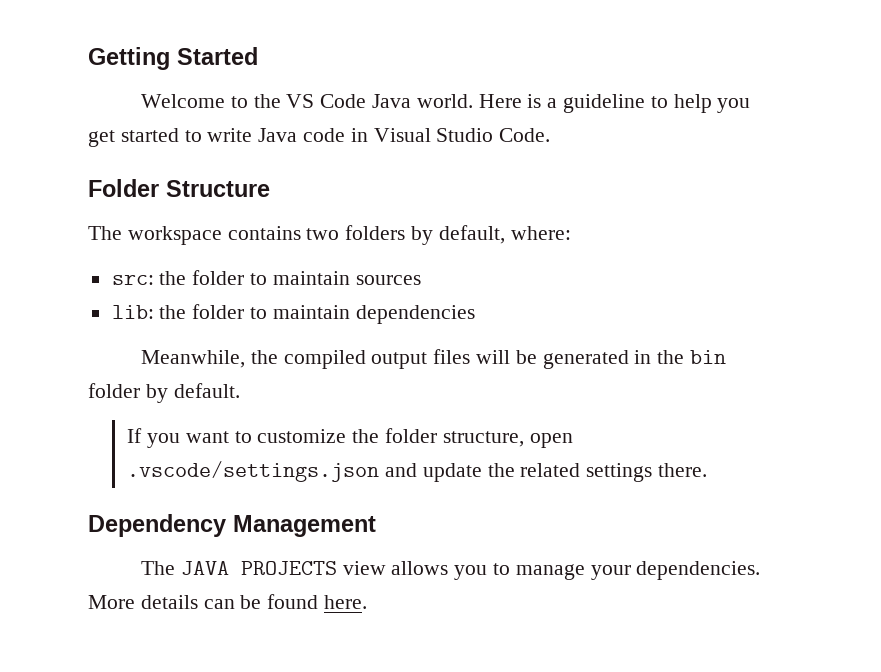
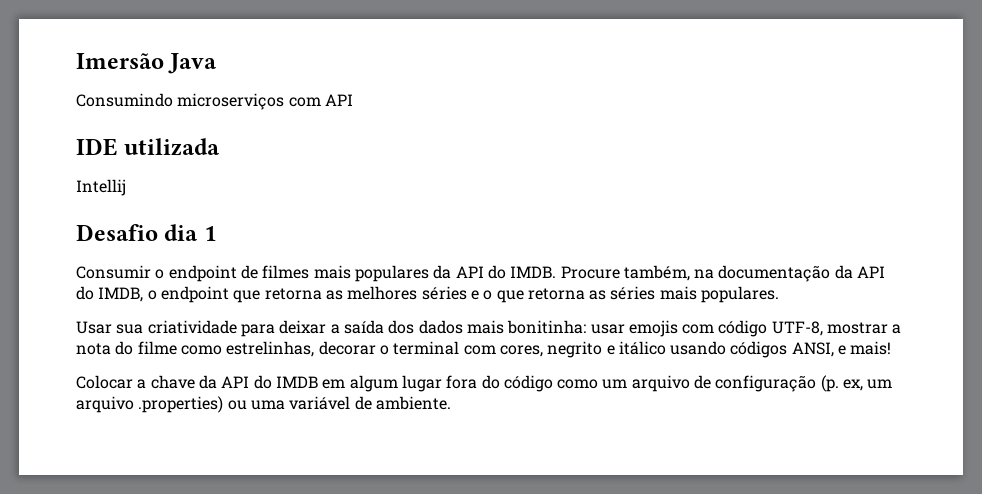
[88,47,258,70] [140,94,751,113] [88,128,551,147] [88,179,270,197] [88,225,571,245] [111,270,421,285] [111,304,475,324] [140,349,727,369] [88,383,240,403] [127,428,573,448] [127,461,707,482] [88,514,376,537] [140,561,761,580] [88,594,368,609] Getting Started // Welcome to the VS Code Java world. Here is a guideline to help you get started to write Java code in Visual Studio Code. // Folder Structure // The workspace contains two folders by default, where: // src: the folder to maintain sources // lib: the folder to maintain dependencies // Meanwhile, the compiled output files will be generated in the bin folder by default. // If you want to customize the folder structure, open .vscode/settings.json and update the related settings there. // Dependency Management // The JAVA PROJECTS view allows you to manage your dependencies. More details can be found here. -> [76,53,218,74] [76,93,353,110] [76,138,221,156] [76,179,126,196] [76,224,216,241] [76,265,886,282] [76,286,780,303] [76,320,902,337] [76,341,892,358] [76,375,893,392] [76,396,451,413] Imersão Java // Consumindo microserviços com API // IDE utilizada // Intellij // Desafio dia 1 // Consumir o endpoint de filmes mais populares da API do IMDB. Procure também, na documentação da API do IMDB, o endpoint que retorna as melhores séries e o que retorna as séries mais populares. // Usar sua criatividade para deixar a saída dos dados mais bonitinha: usar emojis com código UTF-8, mostrar a nota do filme como estrelinhas, decorar o terminal com cores, negrito e itálico usando códigos ANSI, e mais! // Colocar a chave da API do IMDB em algum lugar fora do código como um arquivo de configuração (p. ex, um arquivo .properties) ou uma variável de ambiente.

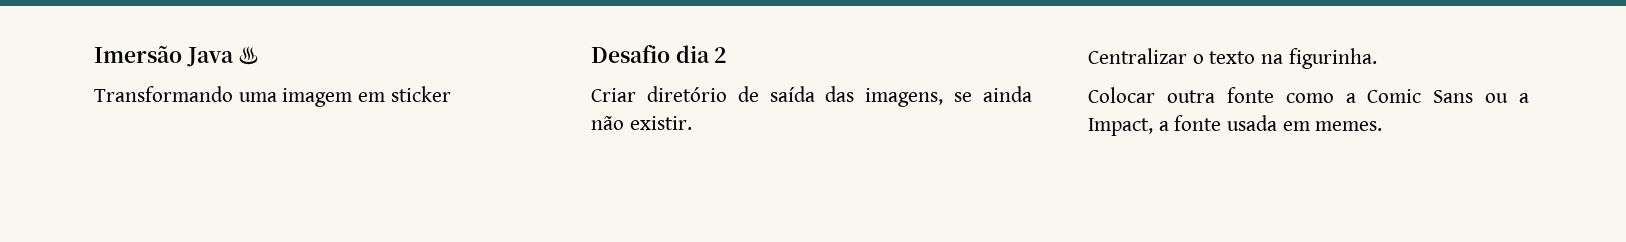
[76,93,353,110] [76,138,221,156] [76,179,126,196] [76,224,216,241] [76,265,886,282] [76,286,780,303] [76,320,902,337] [76,341,892,358] [76,375,893,392] [76,396,451,413] // Consumindo microserviços com API // IDE utilizada // Intellij // Desafio dia 1 // Consumir o endpoint de filmes mais populares da API do IMDB. Procure também, na documentação da API do IMDB, o endpoint que retorna as melhores séries e o que retorna as séries mais populares. // Usar sua criatividade para deixar a saída dos dados mais bonitinha: usar emojis com código UTF-8, mostrar a nota do filme como estrelinhas, decorar o terminal com cores, negrito e itálico usando códigos ANSI, e mais! // Colocar a chave da API do IMDB em algum lugar fora do código como um arquivo de configuração (p. ex, um arquivo .properties) ou uma variável de ambiente. -> [238,46,260,65] [94,86,451,107] [591,45,727,63] [591,86,1032,107] [591,116,692,130] [1088,48,1377,69] [1088,87,1529,103] [1088,115,1383,136] ♨ // Transformando uma imagem em sticker // Desafio dia 2 // Criar diretório de saída das imagens, se ainda não existir. // Centralizar o texto na figurinha. // Colocar outra fonte como a Comic Sans ou a Impact, a fonte usada em memes.

